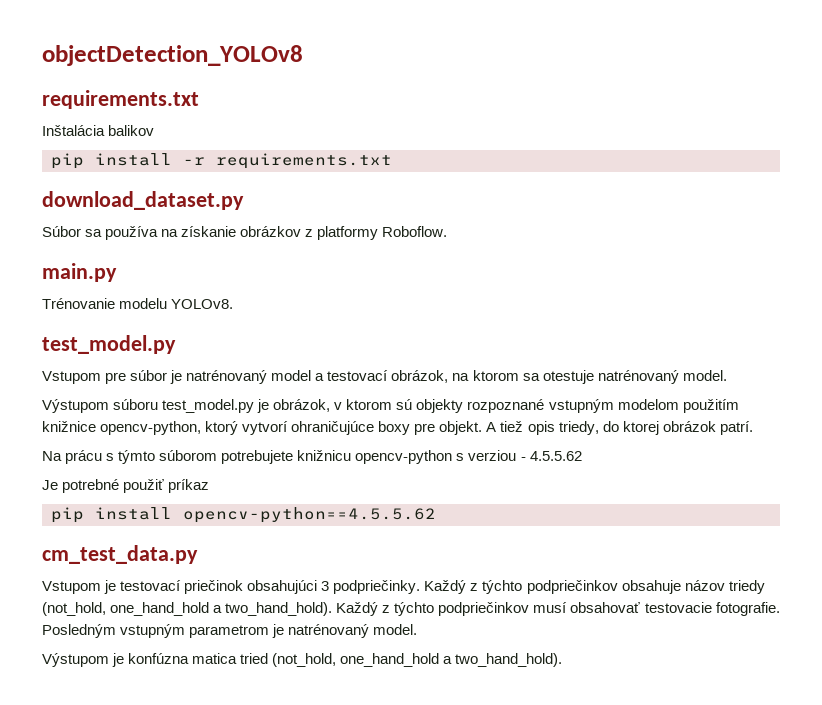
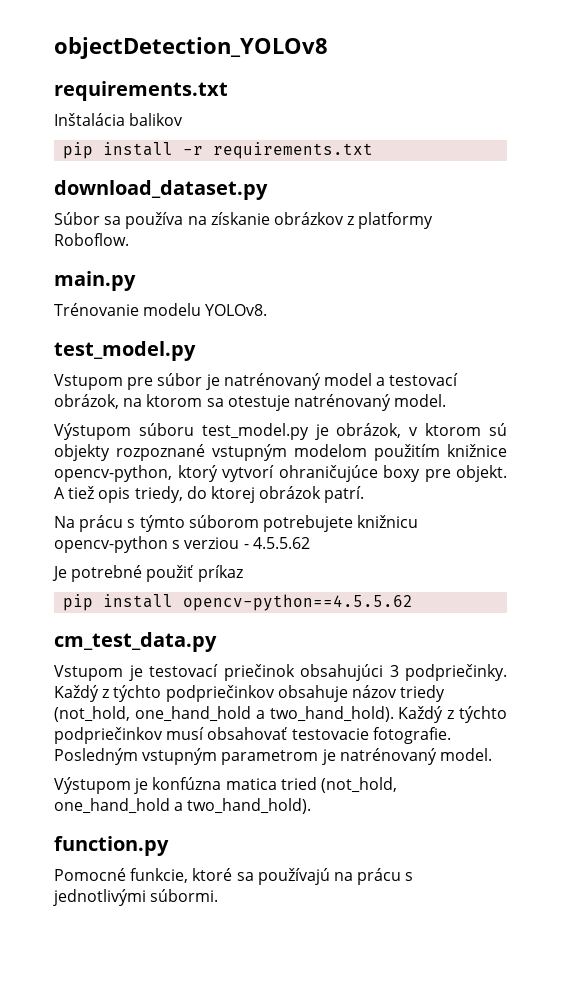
(563, 660) none -> [54,836,169,856] [54,868,414,885] [53,889,219,906] // function.py // Pomocné funkcie, ktoré sa používajú na prácu s jednotlivými súbormi.

